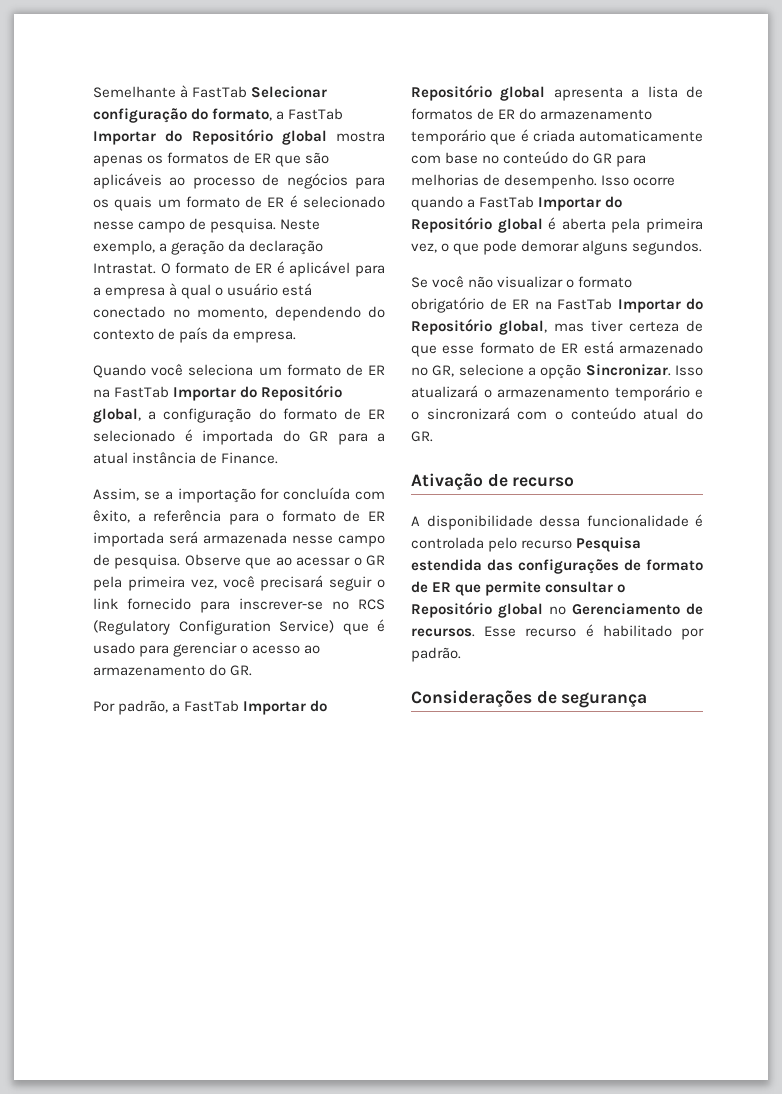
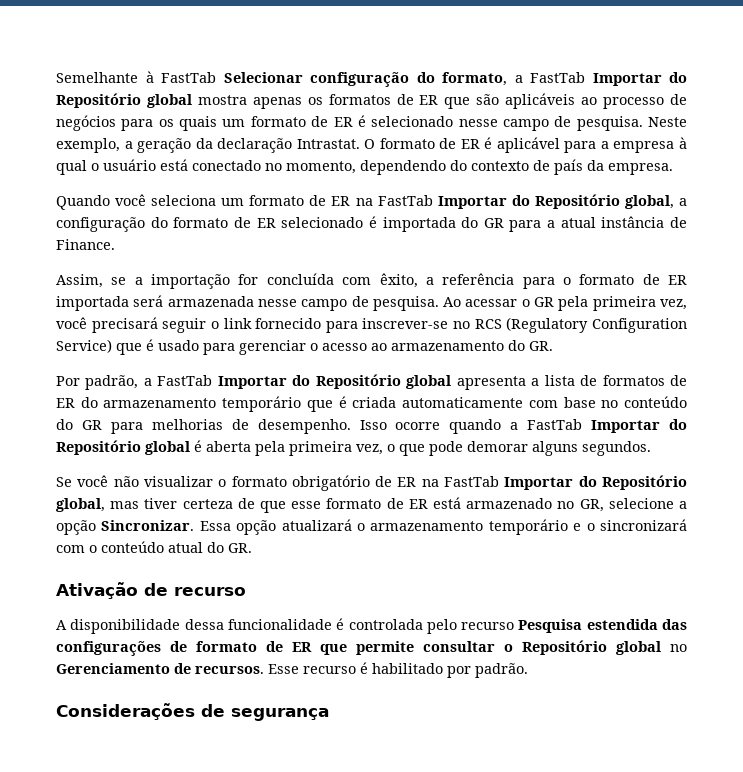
[184,554,292,569] Observe que ao -> [443,297,462,307] Ao
[675,365,703,376] Isso -> [199,520,277,535] Essa opção

